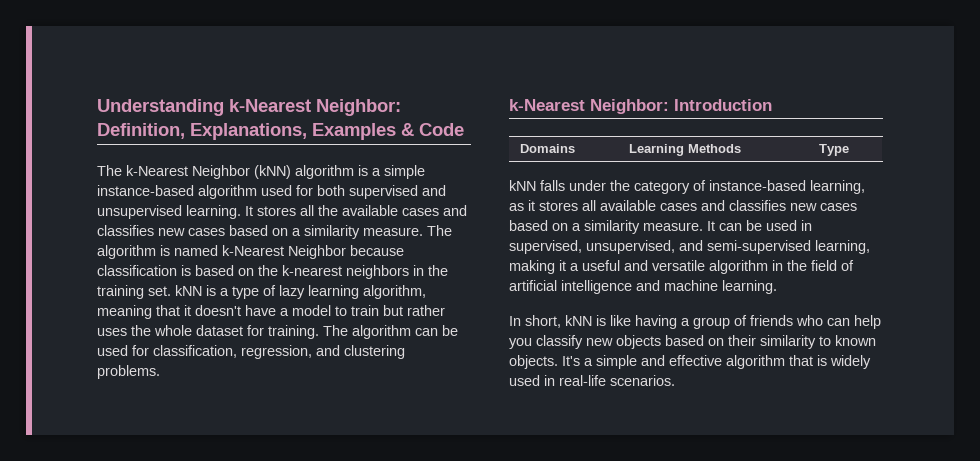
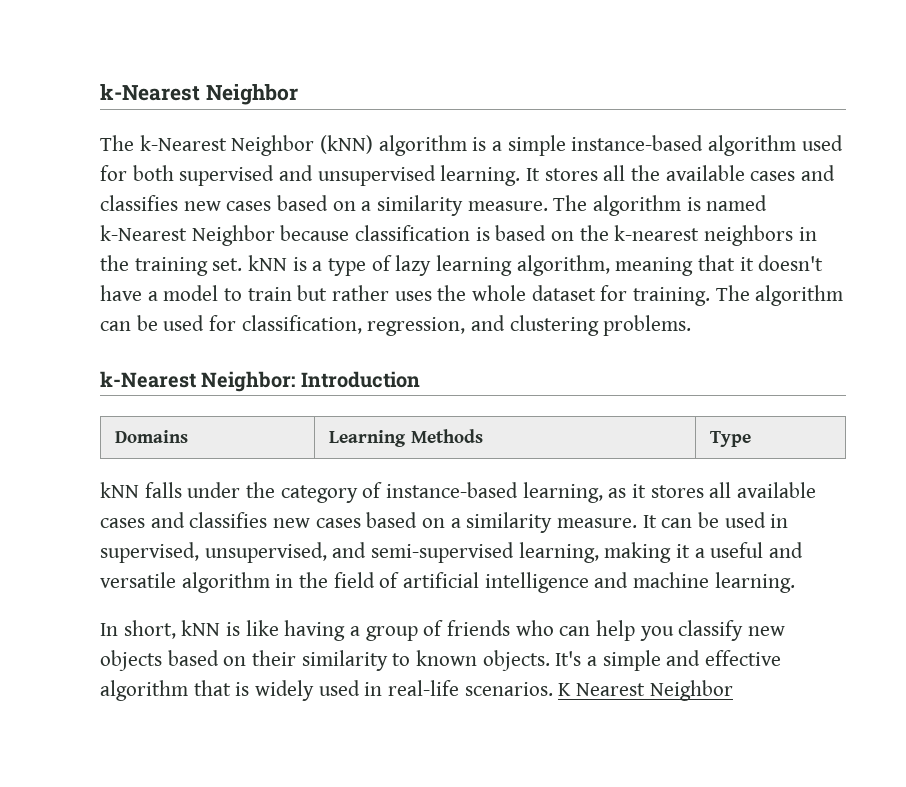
[97,99,401,116] [97,123,464,140] Understanding k-Nearest Neighbor: Definition, Explanations, Examples & Code -> [100,84,298,105] k-Nearest Neighbor
(675, 380) none -> [558,680,733,701] K Nearest Neighbor

